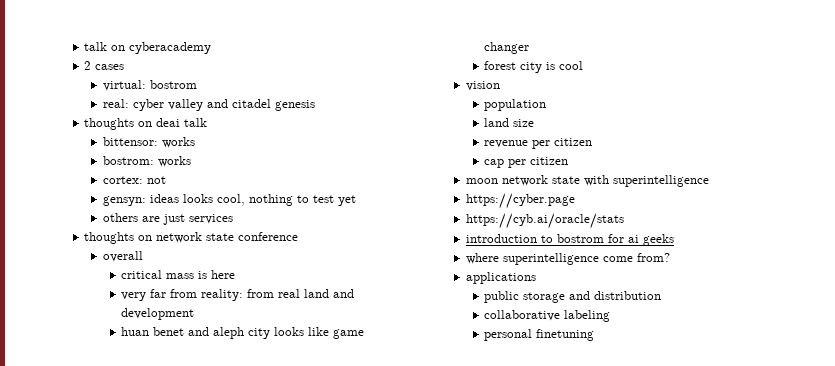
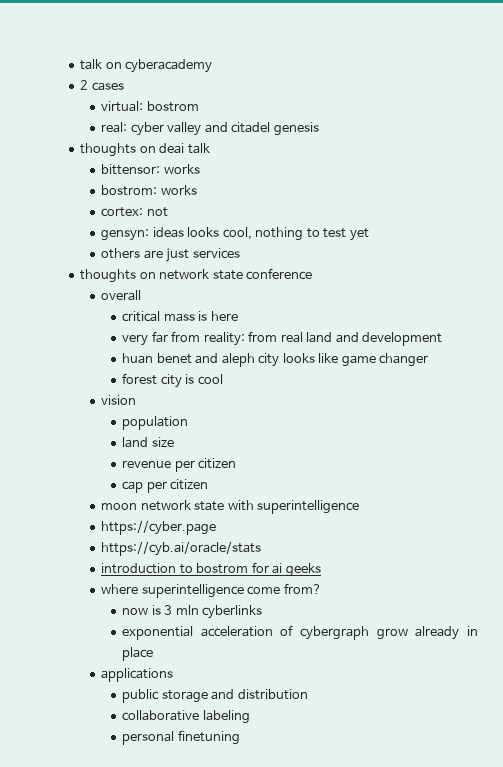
(670, 257) none -> [122,605,263,619] [122,625,479,640] [122,647,154,661] // now is 3 mln cyberlinks // exponential acceleration of cybergraph grow already in place

